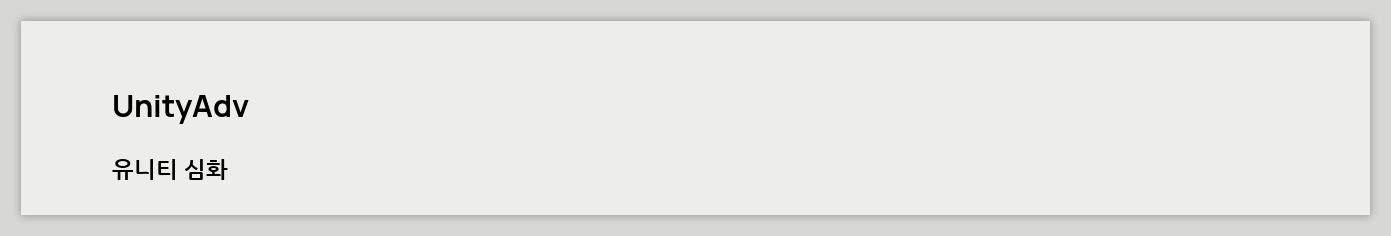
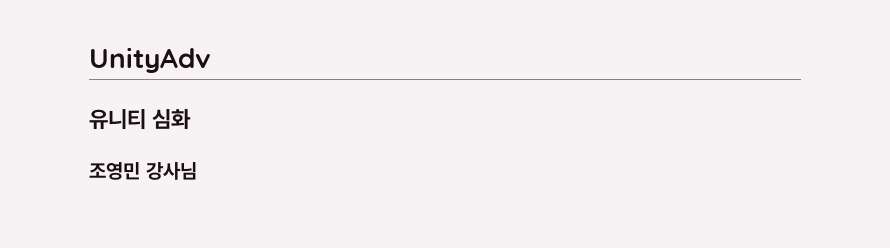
(229, 169) none -> [89,162,197,180] // 조영민 강사님

